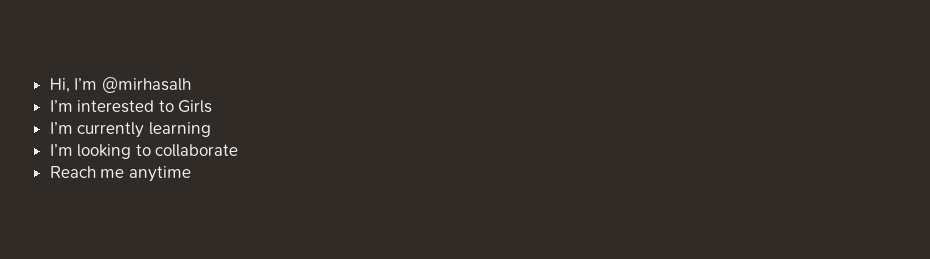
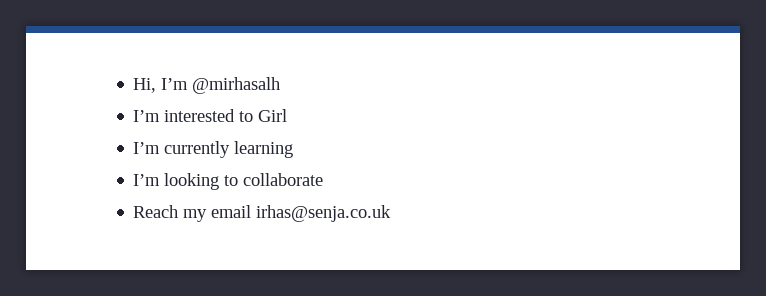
[178,100,213,113] Girls -> [258,109,288,122] Girl
[100,166,191,182] me anytime -> [183,205,392,222] my email irhas@senja.co.uk

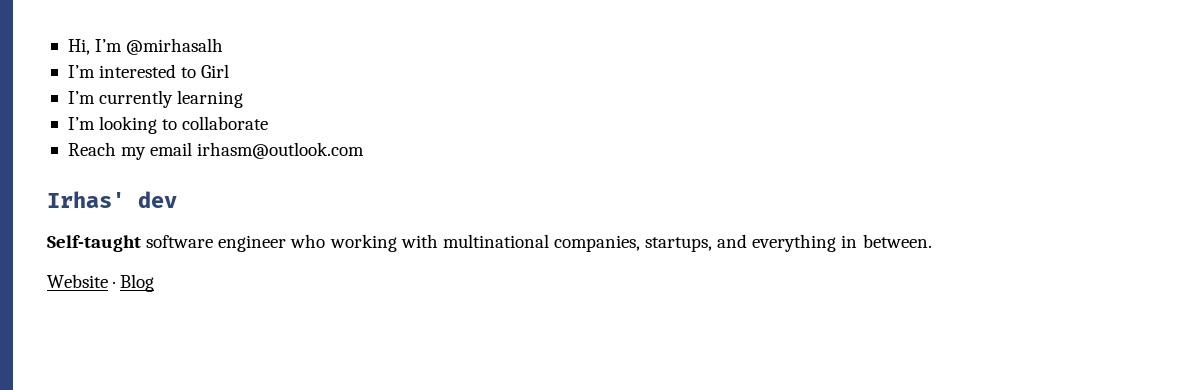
[256,205,392,222] irhas@senja.co.uk -> [197,142,365,159] [47,191,177,208] [47,234,932,252] [47,274,155,292] irhasm@outlook.com // Irhas' dev // Self-taught software engineer who working with multinational companies, startups, and everything in between. // Website · Blog

